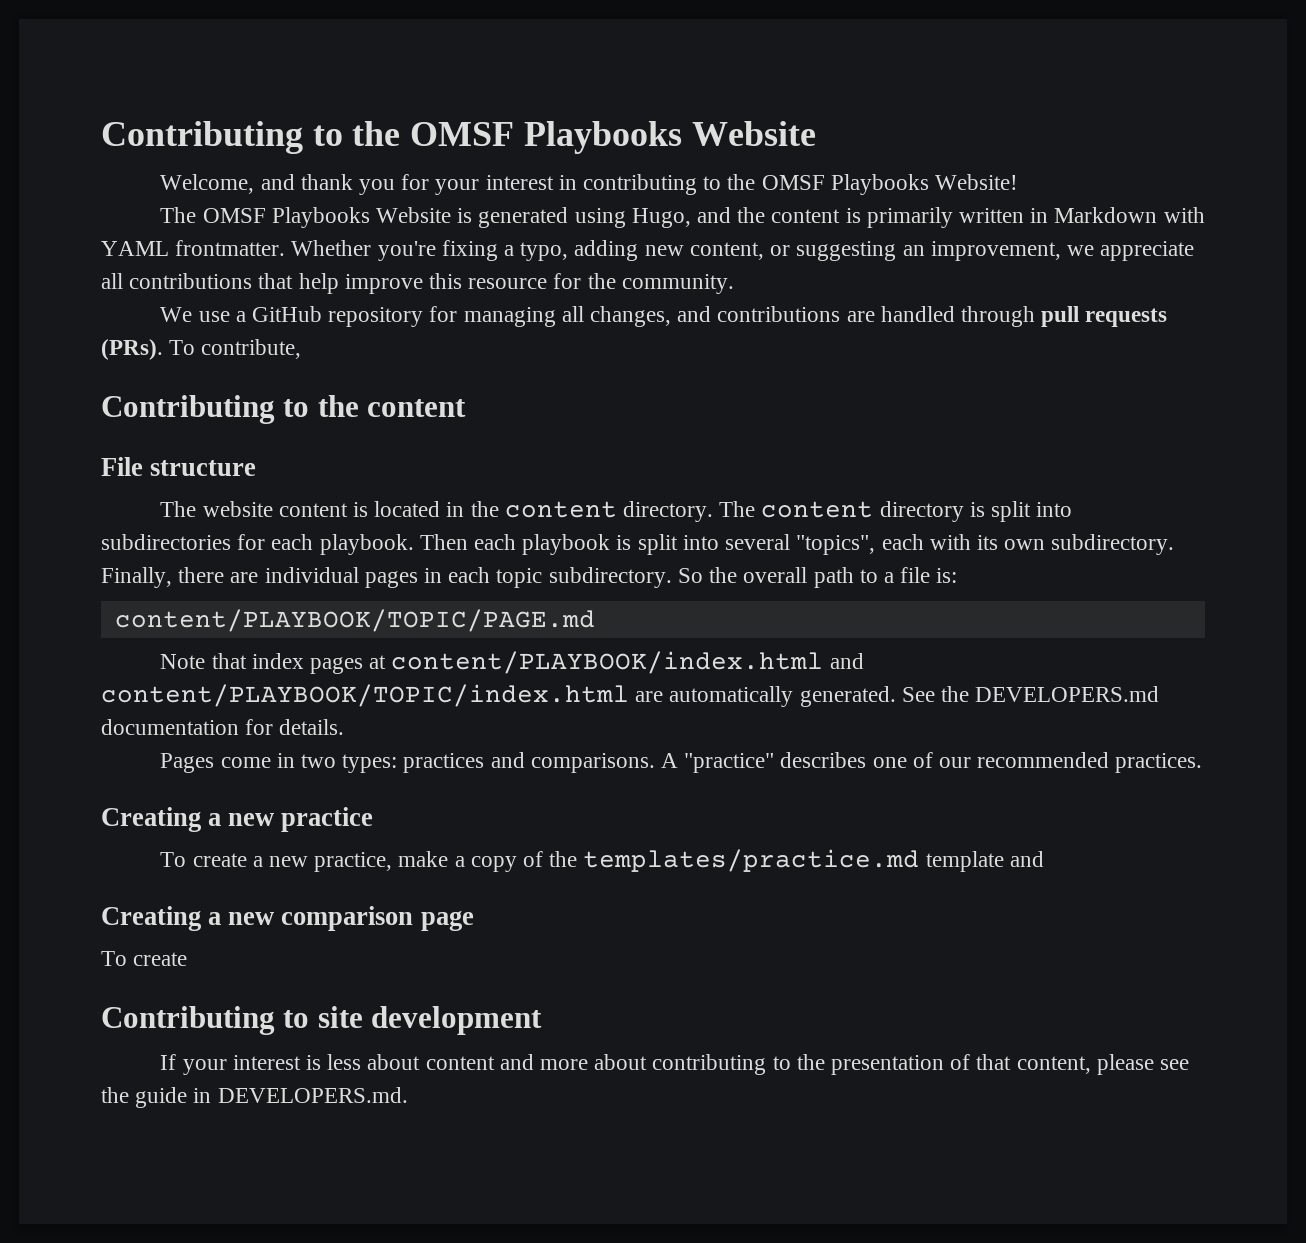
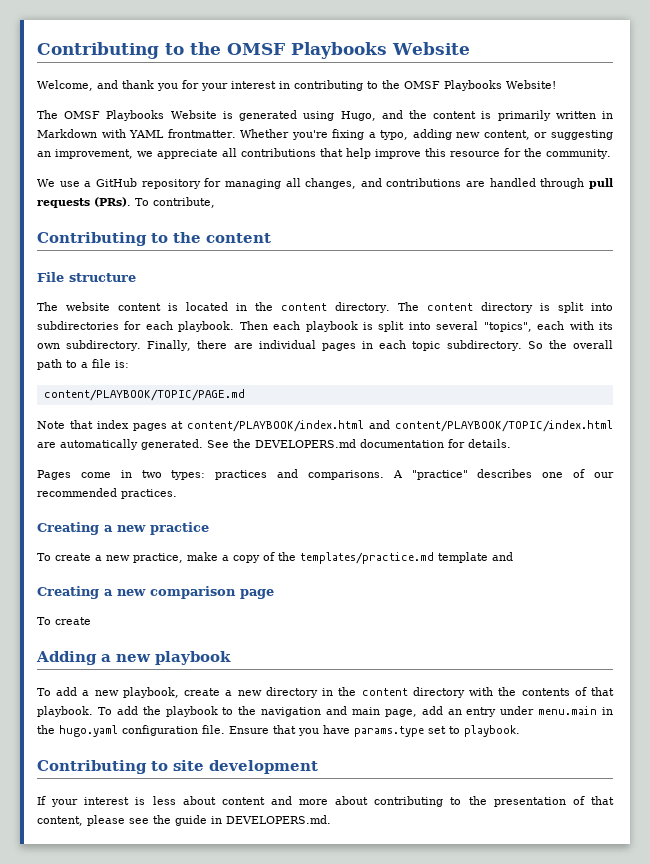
(188, 959) none -> [36,651,231,665] [37,687,615,698] [37,706,613,717] [37,725,520,737] // Adding a new playbook // To add a new playbook, create a new directory in the content directory with the contents of that playbook. To add the playbook to the navigation and main page, add an entry under menu.main in the hugo.yaml configuration file. Ensure that you have params.type set to playbook.

